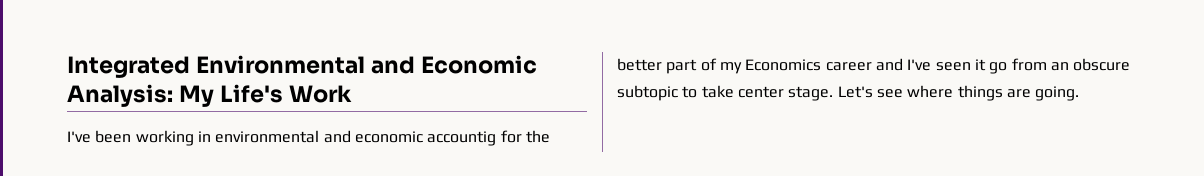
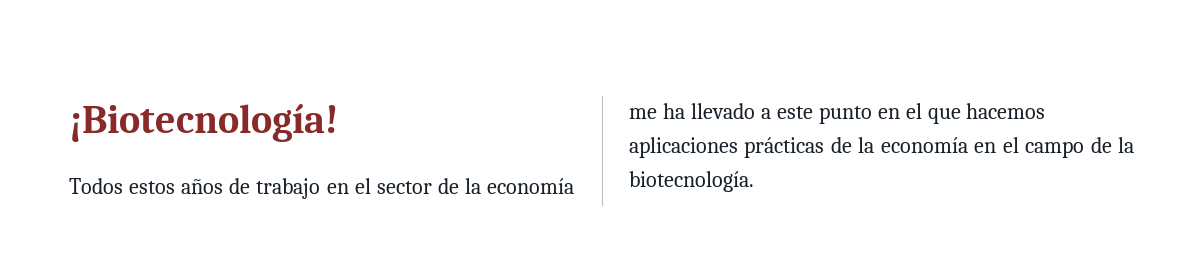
[67,55,538,78] [67,84,353,107] [67,130,550,146] [617,58,1131,74] [617,85,1080,101] Integrated Environmental and Economic Analysis: My Life's Work // I've been working in environmental and economic accountig for the better part of my Economics career and I've seen it go from an obscure subtopic to take center stage. Let's see where things are going. -> [69,104,338,142] [69,178,575,199] [629,103,1046,124] [629,137,1134,158] [629,171,754,192] ¡Biotecnología! // Todos estos años de trabajo en el sector de la economía me ha llevado a este punto en el que hacemos aplicaciones prácticas de la economía en el campo de la biotecnología.

